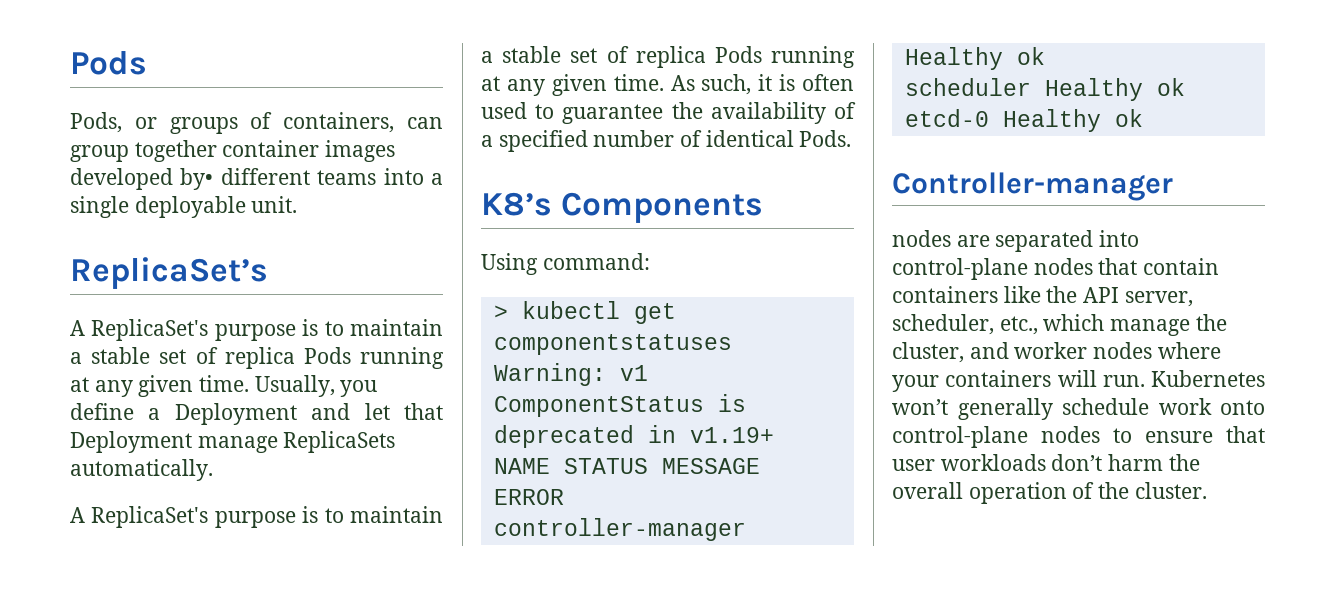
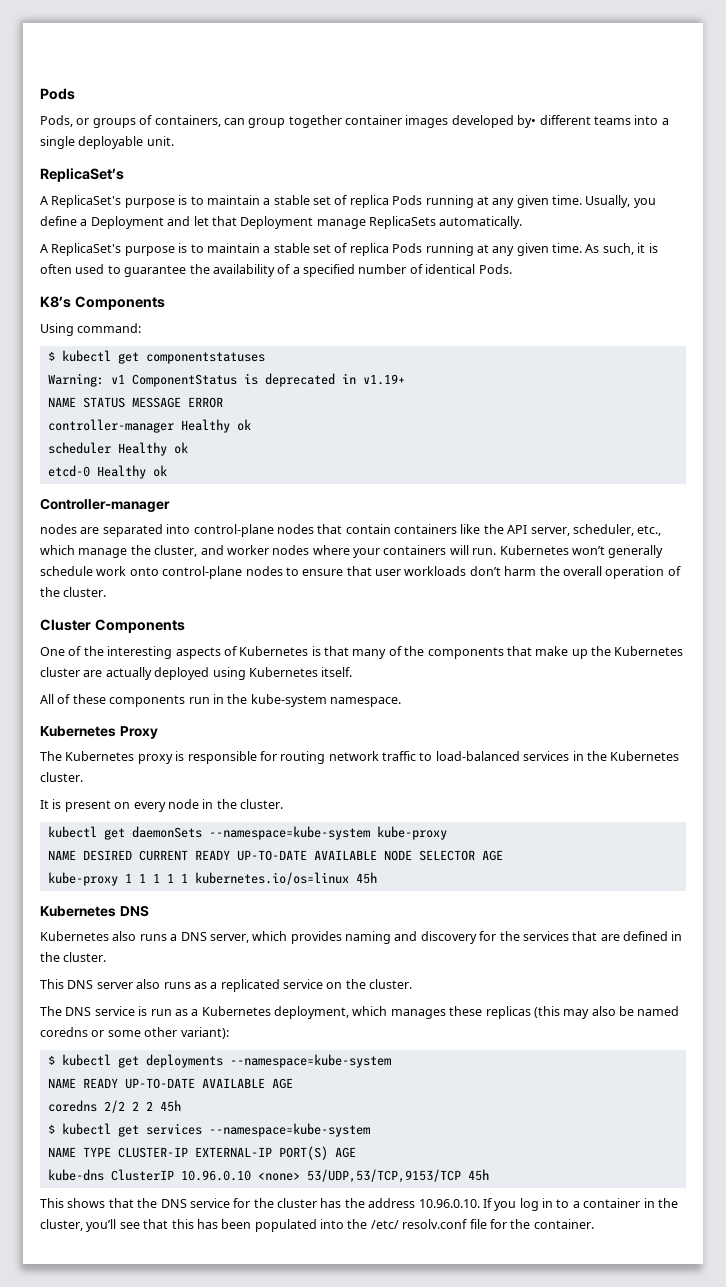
[493,305,508,319] > -> [47,351,55,361] $
(1207, 490) none -> [40,619,185,633] [40,646,684,659] [40,667,353,680] [40,694,401,707] [40,726,158,739] [40,751,680,764] [40,772,83,782] [40,799,283,812] [47,826,447,840] [47,850,503,861] [47,872,377,886] [40,905,149,917] [40,931,683,944] [40,952,107,962] [40,979,413,992] [40,1006,680,1019] [40,1027,229,1039] [47,1054,391,1068] [47,1078,293,1089] [47,1100,181,1113] [47,1123,370,1137] [47,1146,356,1160] [47,1169,489,1183] [40,1198,678,1211] [40,1219,594,1232] // Cluster Components // One of the interesting aspects of Kubernetes is that many of the components that make up the Kubernetes cluster are actually deployed using Kubernetes itself. // All of these components run in the kube-system namespace. // Kubernetes Proxy // The Kubernetes proxy is responsible for routing network traffic to load-balanced services in the Kubernetes cluster. // It is present on every node in the cluster. // kubectl get daemonSets --namespace=kube-system kube-proxy // NAME DESIRED CURRENT READY UP-TO-DATE AVAILABLE NODE SELECTOR AGE // kube-proxy 1 1 1 1 1 kubernetes.io/os=linux 45h // Kubernetes DNS // Kubernetes also runs a DNS server, which provides naming and discovery for the services that are defined in the cluster. // This DNS server also runs as a replicated service on the cluster. // The DNS service is run as a Kubernetes deployment, which manages these replicas (this may also be named coredns or some other variant): // $ kubectl get deployments --namespace=kube-system // NAME READY UP-TO-DATE AVAILABLE AGE // coredns 2/2 2 2 45h // $ kubectl get services --namespace=kube-system // NAME TYPE CLUSTER-IP EXTERNAL-IP PORT(S) AGE // kube-dns ClusterIP 10.96.0.10 <none> 53/UDP,53/TCP,9153/TCP 45h // This shows that the DNS service for the cluster has the address 10.96.0.10. If you log in to a container in the cluster, you’ll see that this has been populated into the /etc/ resolv.conf file for the container.

